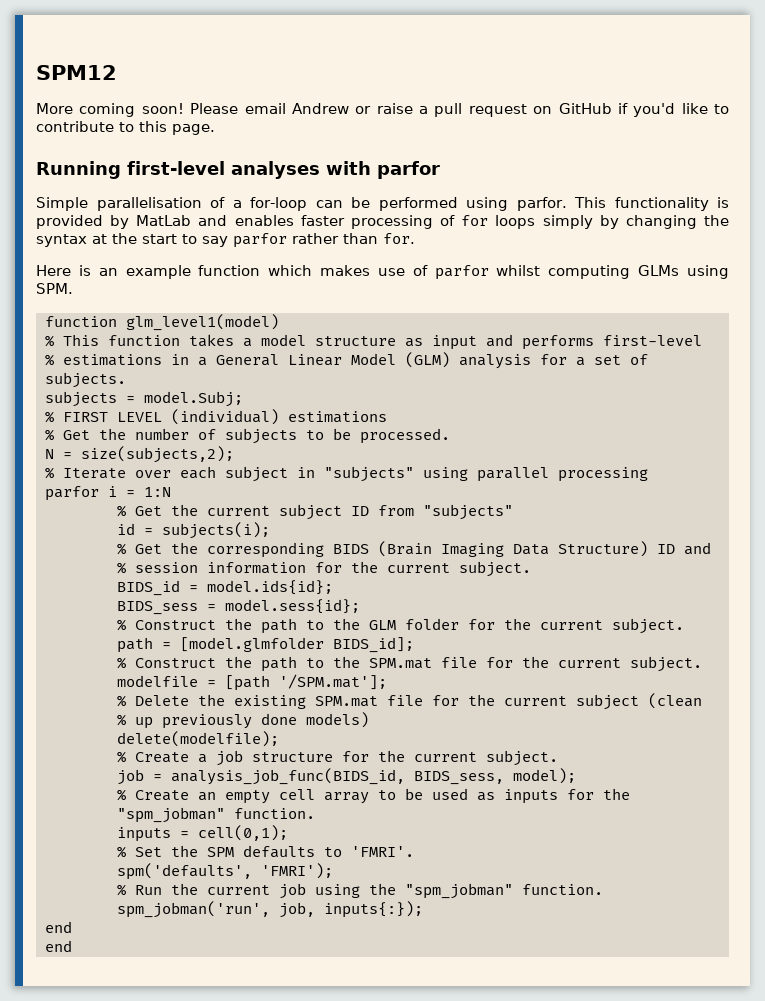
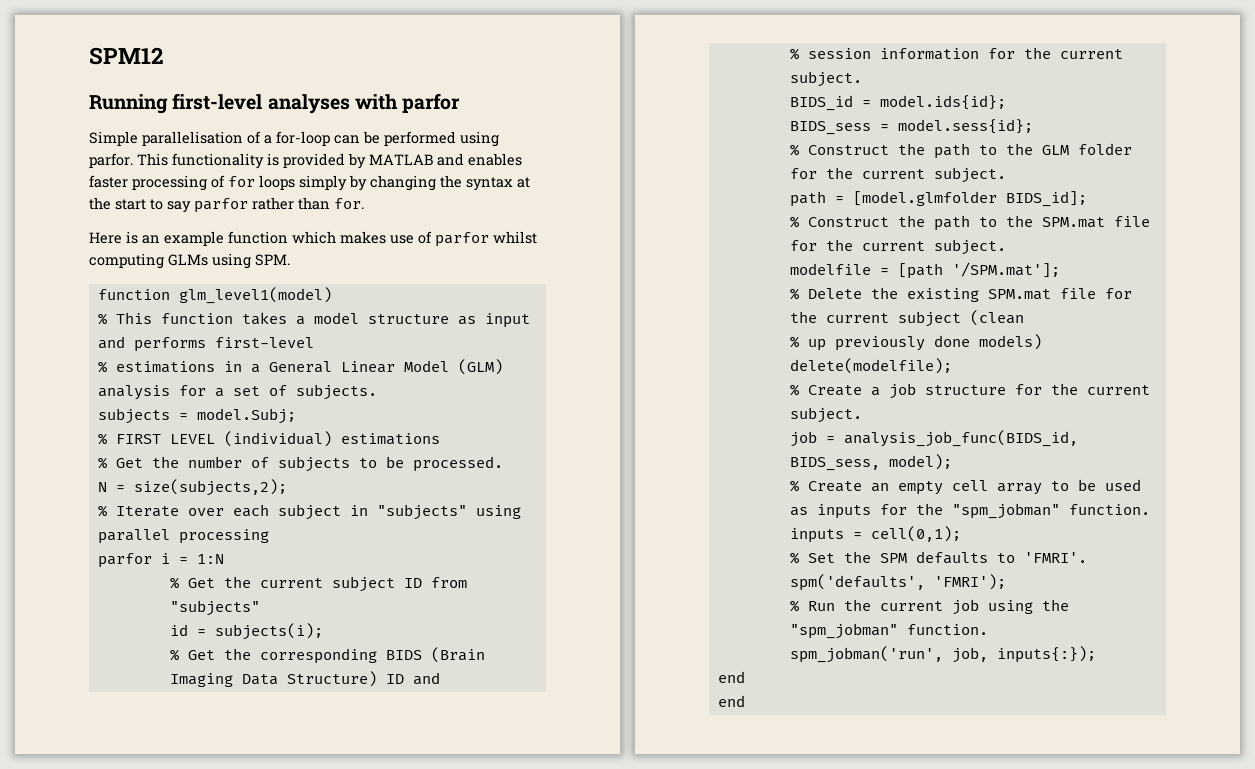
[36,103,729,117] [36,121,215,135] // More coming soon! Please email Andrew or raise a pull request on GitHub if you'd like to contribute to this page. -> (163, 56) none
[136,215,192,226] MatLab -> [369,154,433,165] MATLAB

